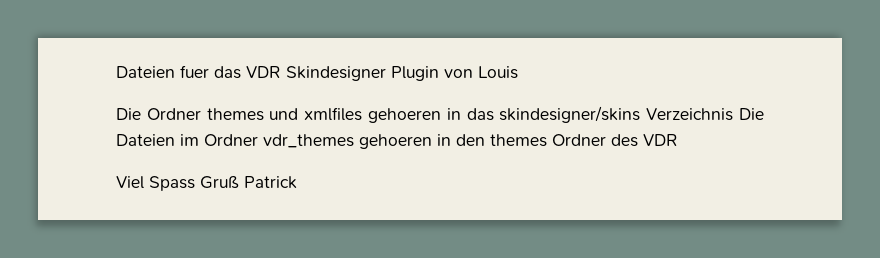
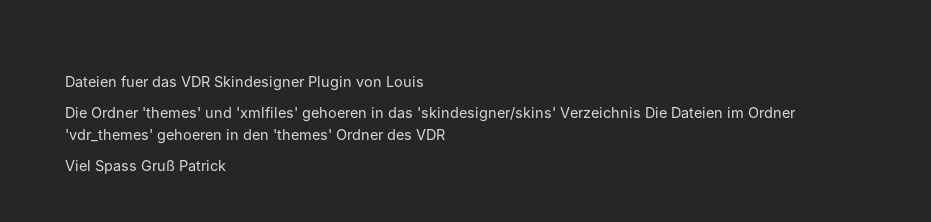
[206,107,363,121] themes und xmlfiles -> [142,106,298,118] 'themes' und 'xmlfiles'
[499,106,641,123] skindesigner/skins -> [417,107,556,122] 'skindesigner/skins'
[263,134,354,148] vdr_themes -> [65,129,153,142] 'vdr_themes'
[490,134,547,147] themes -> [273,129,332,140] 'themes'

